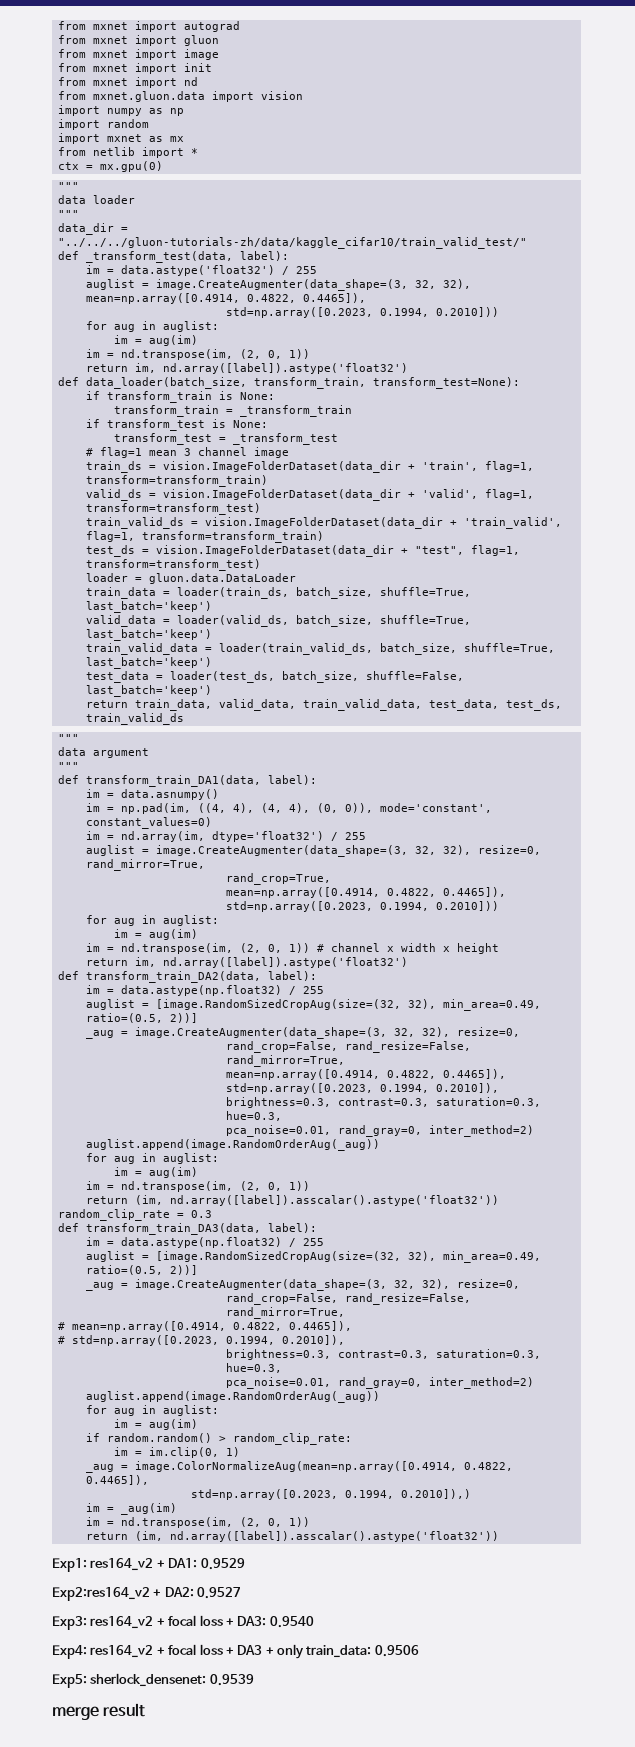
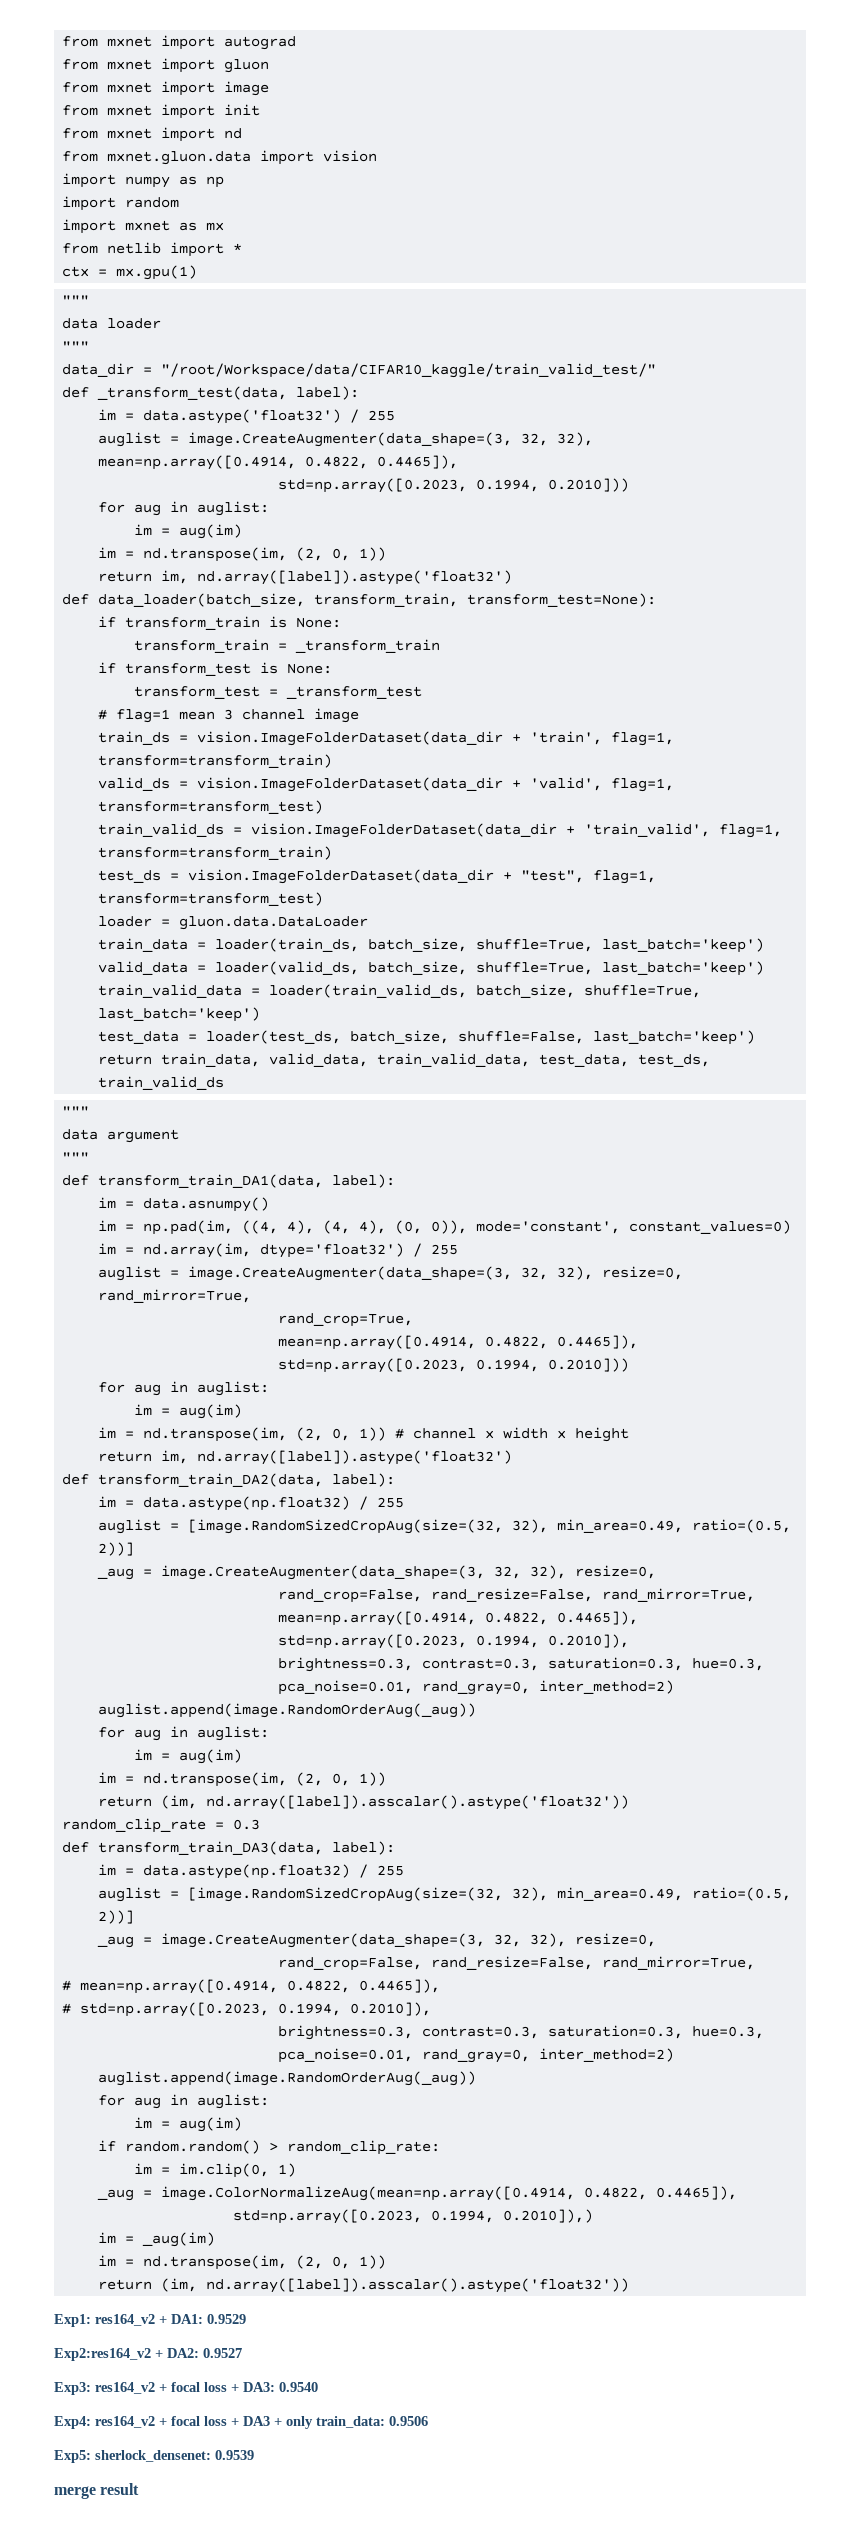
[100,161,164,172] mx.gpu(0) -> [116,265,198,280] mx.gpu(1)
[58,237,528,249] "../../../gluon-tutorials-zh/data/kaggle_cifar10/train_valid_test/" -> [161,363,657,378] "/root/Workspace/data/CIFAR10_kaggle/train_valid_test/"

